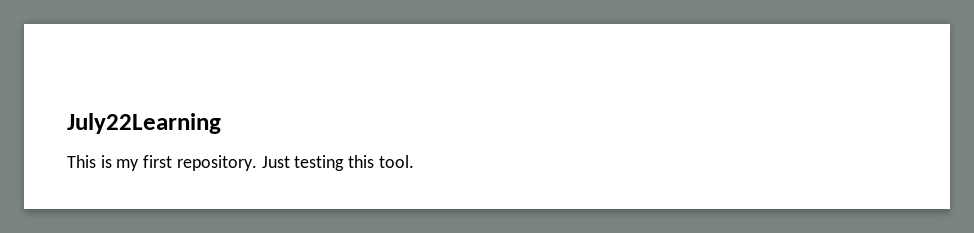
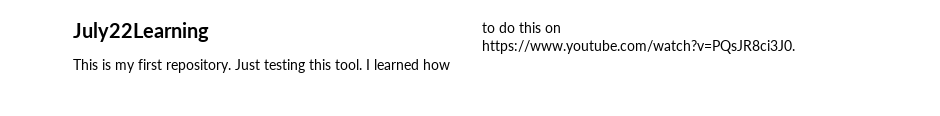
(414, 161) none -> [366,59,450,70] [482,22,561,33] [482,40,795,54] I learned how to do this on https://www.youtube.com/watch?v=PQsJR8ci3J0.

